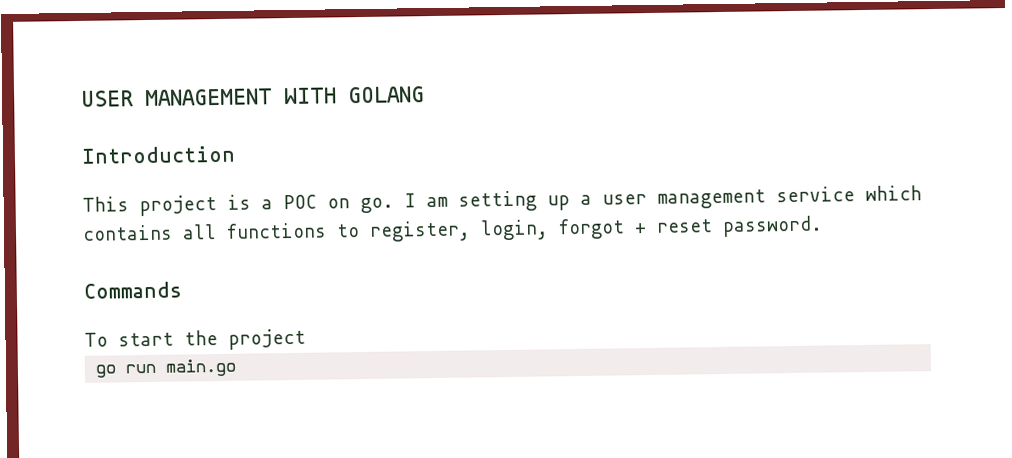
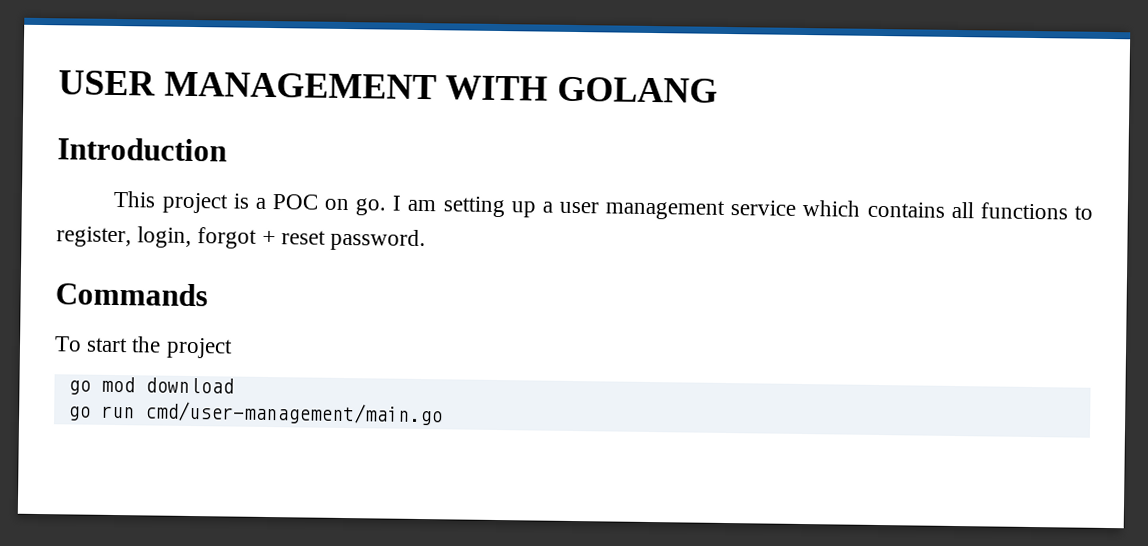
(306, 339) none -> [67,376,234,395] // go mod download
[165,358,238,377] main.go -> [144,401,443,426] cmd/user-management/main.go

